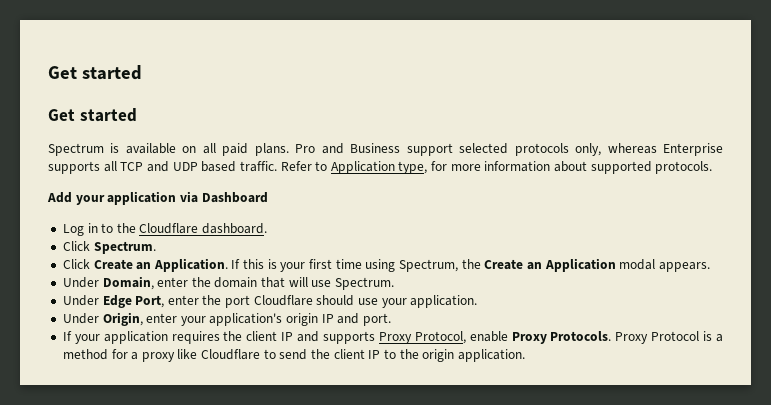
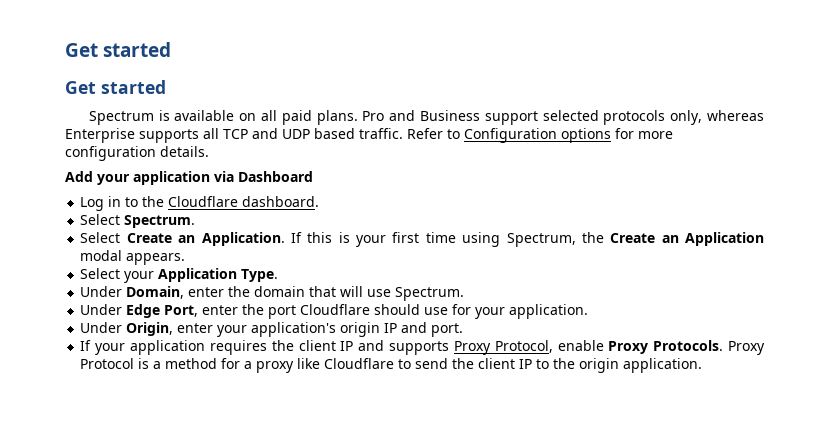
[330,161,713,174] Application type, for more information about supported protocols. -> [464,128,673,143] [65,146,209,161] Configuration options for more configuration details.
[62,241,156,254] [62,259,90,269] Click Spectrum. // Click -> [80,214,196,228] [80,232,121,243] Select Spectrum. // Select
(710, 267) none -> [80,268,279,283] // Select your Application Type.
(379, 301) none -> [452,304,472,315] for

